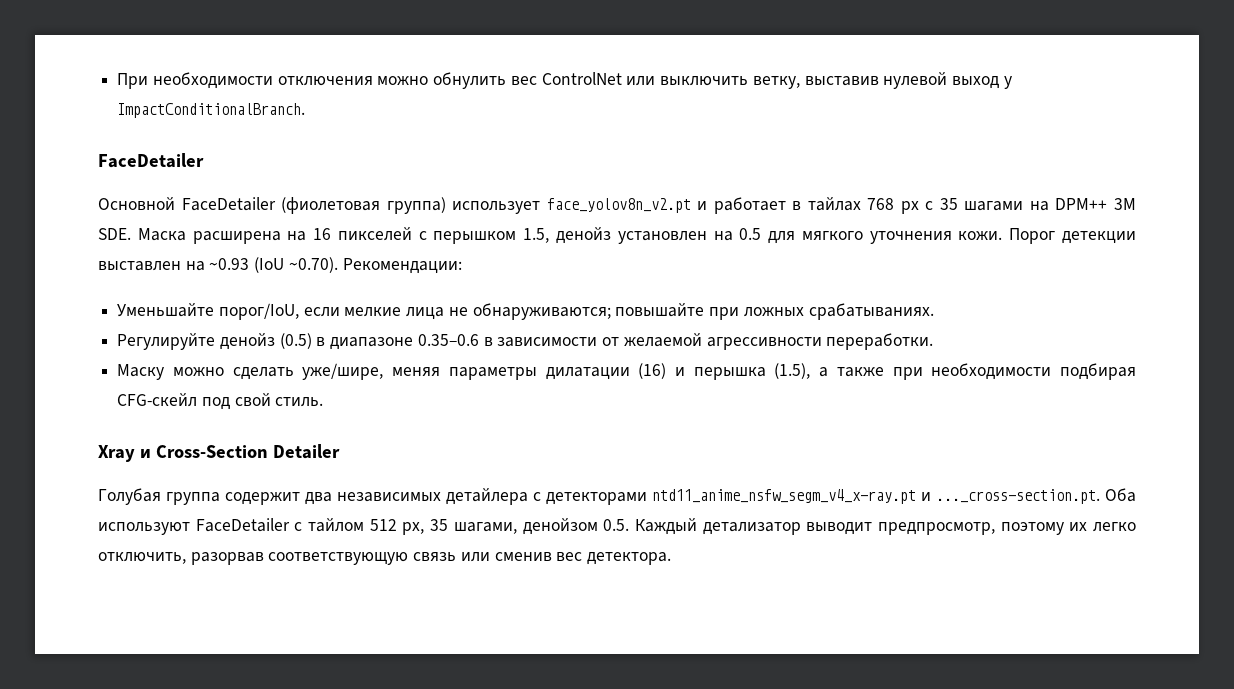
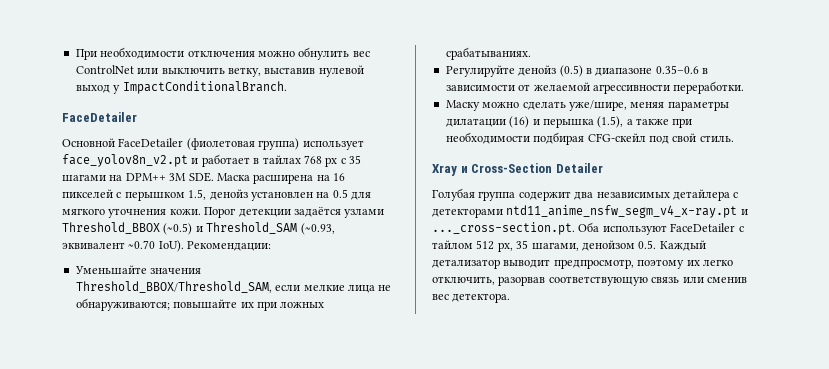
[98,257,338,273] выставлен на ~0.93 (IoU ~0.70). -> [293,206,385,218] [62,222,335,235] [62,240,184,252] задаётся узлами Threshold_BBOX (~0.5) и Threshold_SAM (~0.93, эквивалент ~0.70 IoU).
[218,303,299,320] порог/IoU, -> [150,268,202,274] [75,281,272,293] значения Threshold_BBOX/Threshold_SAM,
(705, 310) none -> [240,302,254,308] их

